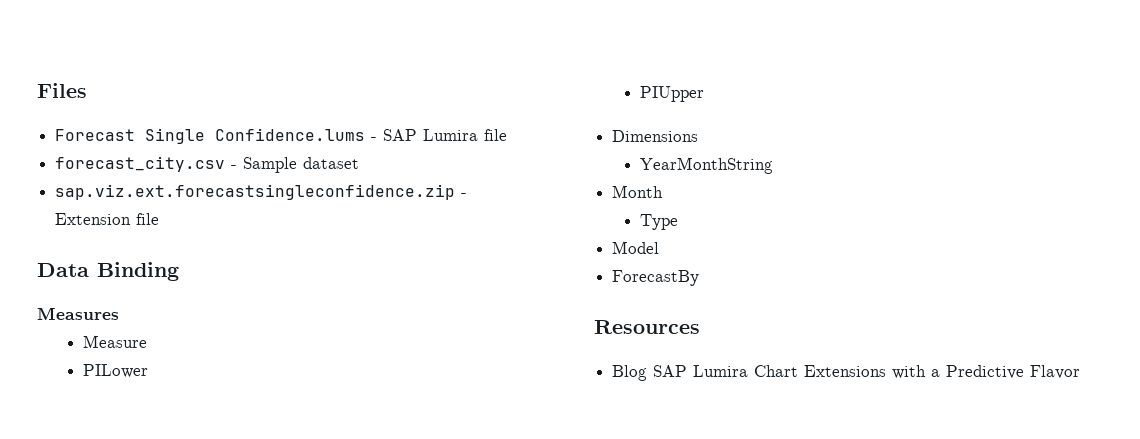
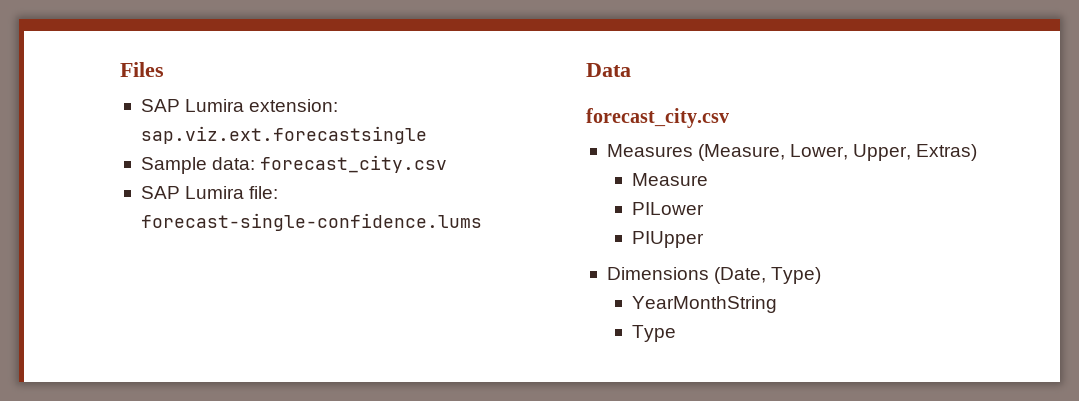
[55,128,508,144] [55,156,360,173] [55,184,468,200] [55,213,160,225] [37,262,179,281] [37,307,119,320] Forecast Single Confidence.lums - SAP Lumira file // forecast_city.csv - Sample dataset // sap.viz.ext.forecastsingleconfidence.zip - Extension file // Data Binding // Measures -> [140,99,339,112] [140,126,427,144] [140,155,448,174] [140,186,279,199] [140,213,482,231] [586,63,631,77] [586,108,729,128] [606,144,978,161] SAP Lumira extension: sap.viz.ext.forecastsingle // Sample data: forecast_city.csv // SAP Lumira file: forecast-single-confidence.lums // Data // forecast_city.csv // Measures (Measure, Lower, Upper, Extras)
(699, 136) none -> [714,267,822,284] (Date, Type)
[612,185,664,198] // Month -> (778, 304) none
[612,241,660,254] [612,270,700,286] [594,320,700,334] [612,365,1081,381] // Model // ForecastBy // Resources // Blog SAP Lumira Chart Extensions with a Predictive Flavor -> (677, 333) none

